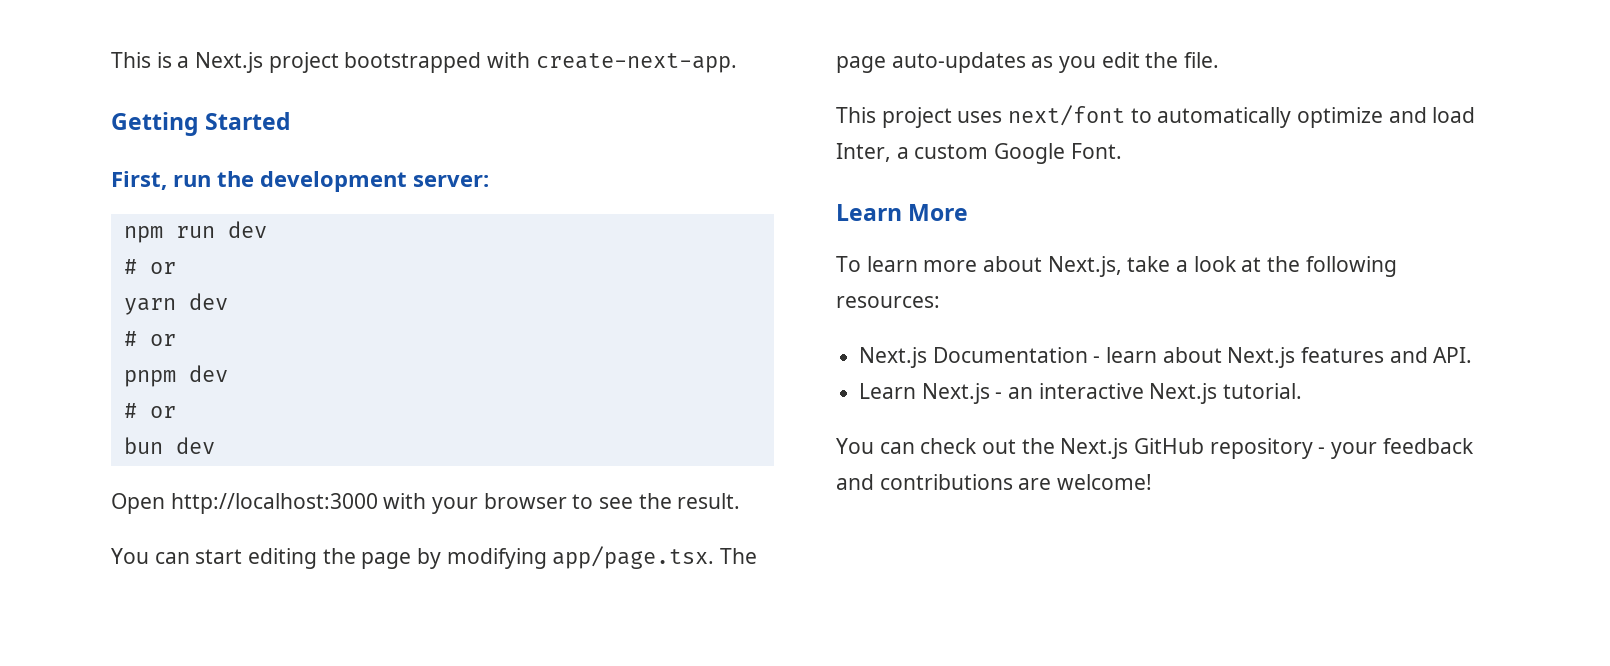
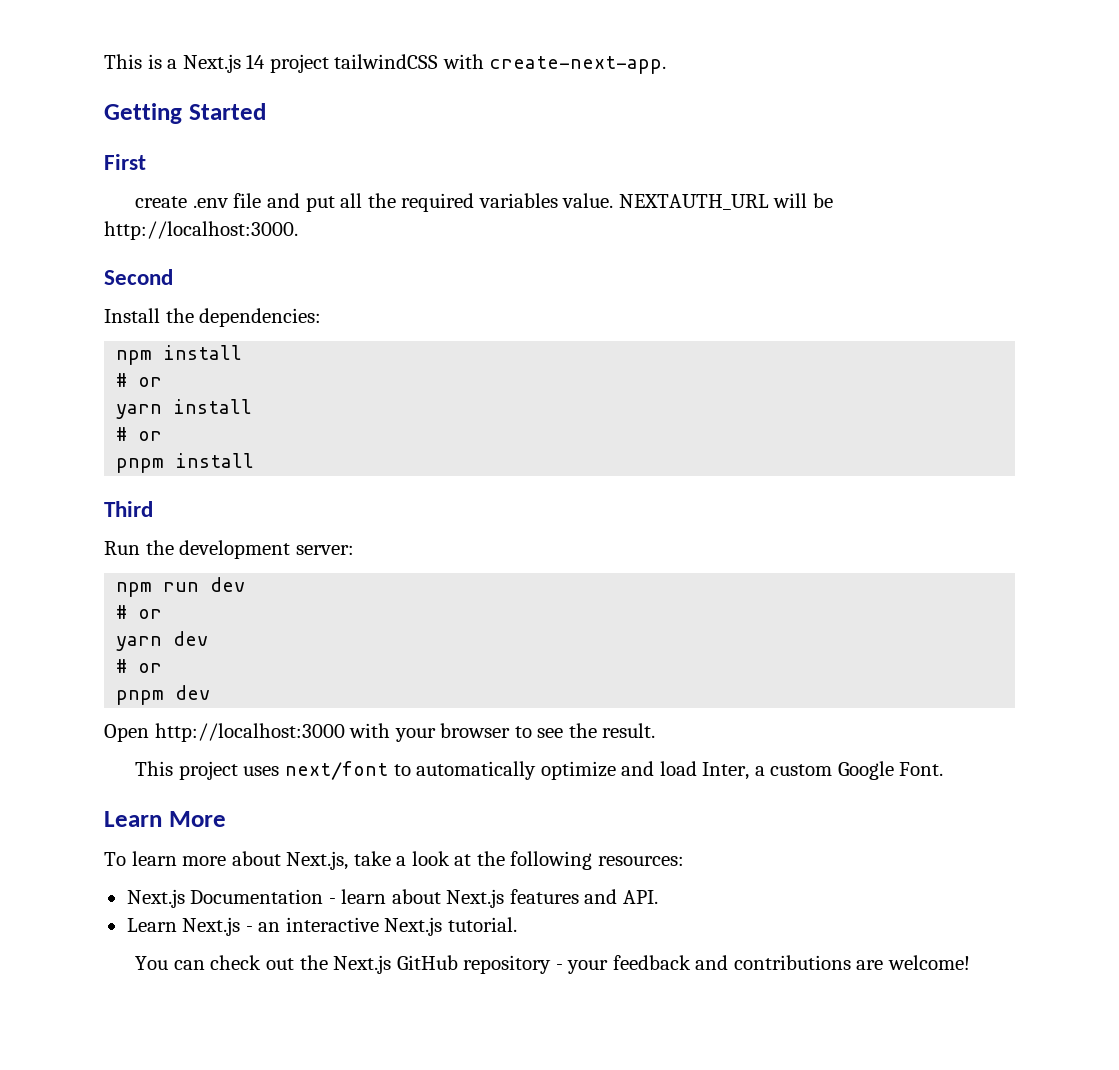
[268,52,482,73] project bootstrapped -> [246,54,439,73] 14 project tailwindCSS
[111,171,211,190] First, run -> [104,154,146,170] [135,193,833,212] [104,221,298,240] [104,269,173,285] [104,308,322,327] [116,345,243,365] [116,373,163,387] [116,399,253,419] [116,427,163,441] [116,453,255,473] [104,501,153,517] [104,541,140,555] First // create .env file and put all the required variables value. NEXTAUTH_URL will be http://localhost:3000. // Second // Install the dependencies: // npm install // # or // yarn install // # or // pnpm install // Third // Run
[123,403,176,418] [123,437,215,454] // # or // bun dev -> (211, 692) none
[111,546,758,569] [836,52,1220,73] // You can start editing the page by modifying app/page.tsx. The page auto-updates as you edit the file. -> (656, 730) none

